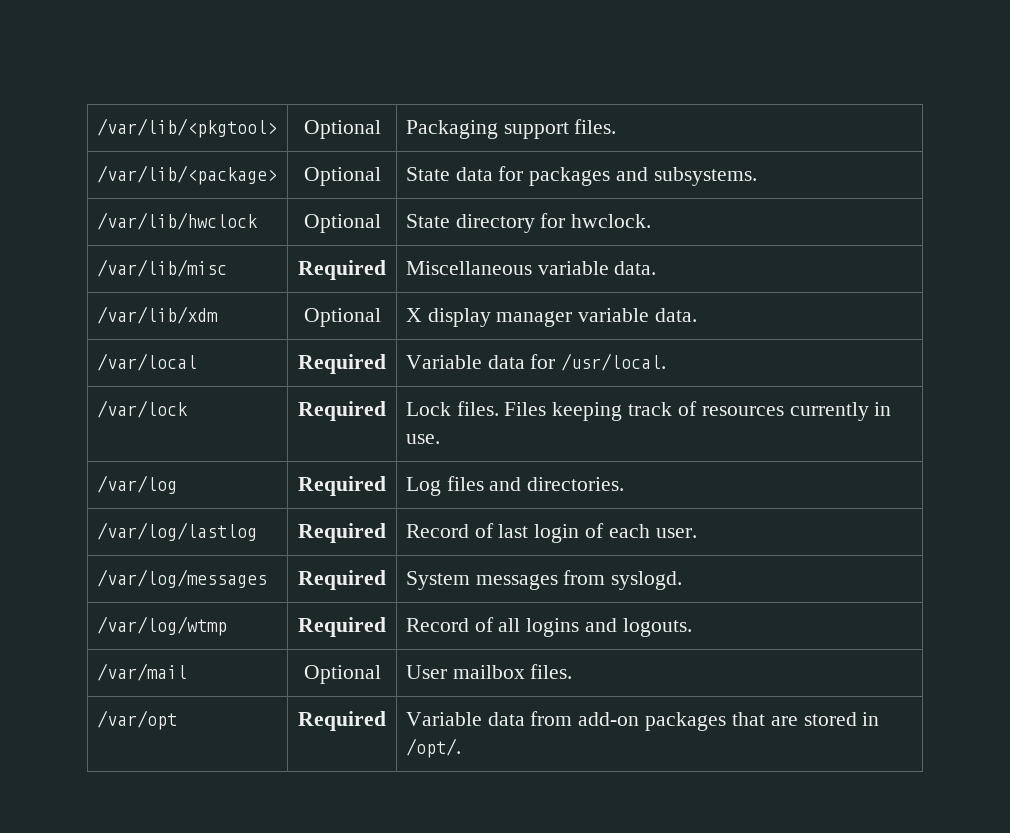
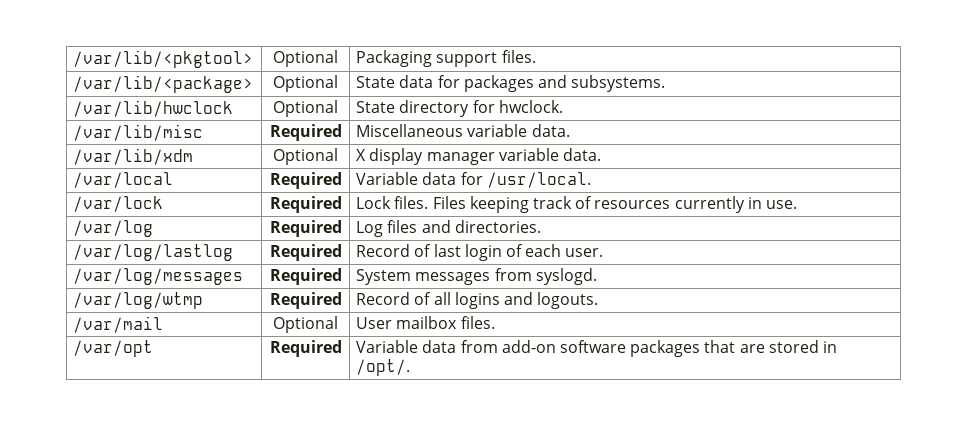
(640, 719) none -> [560,340,627,353] software

